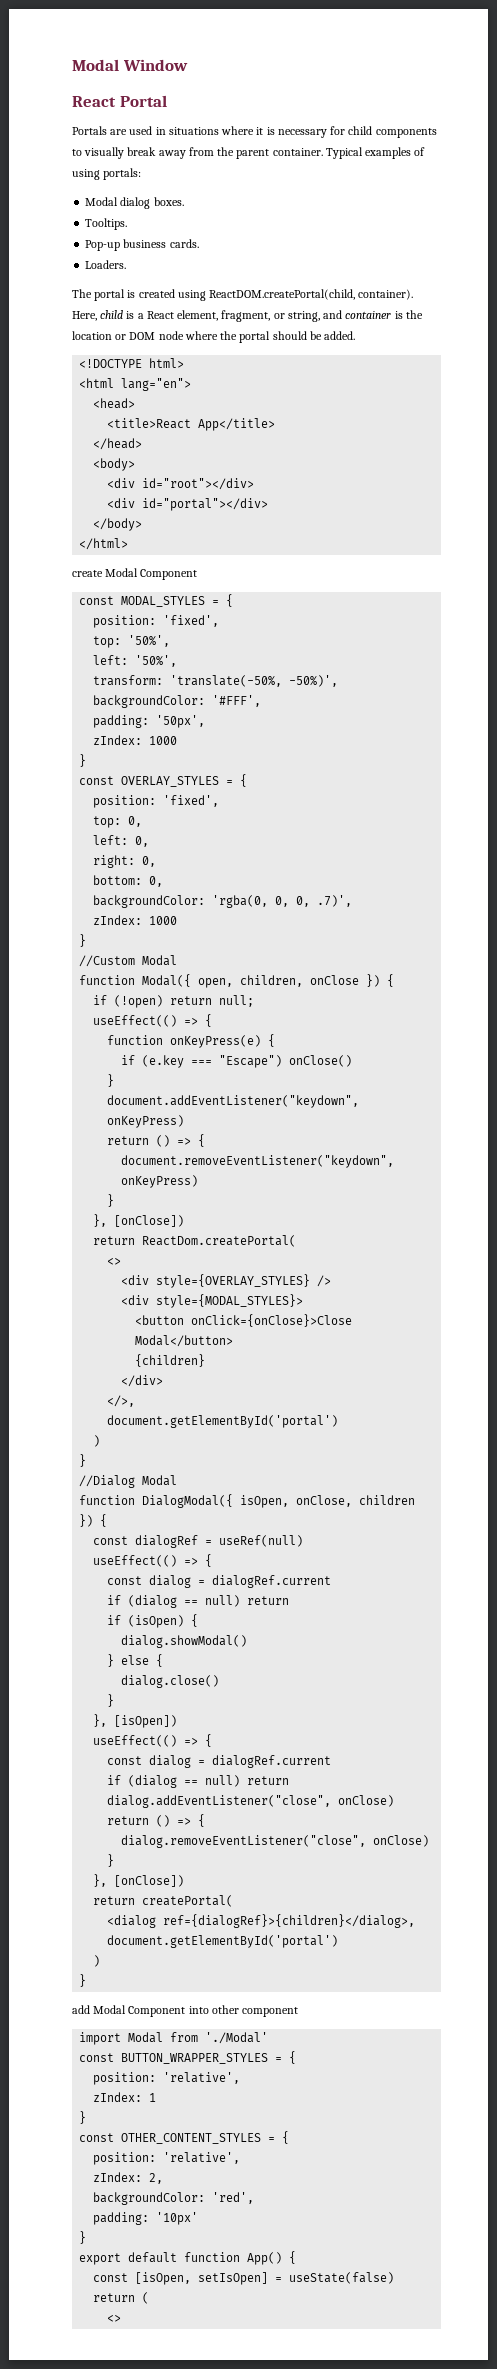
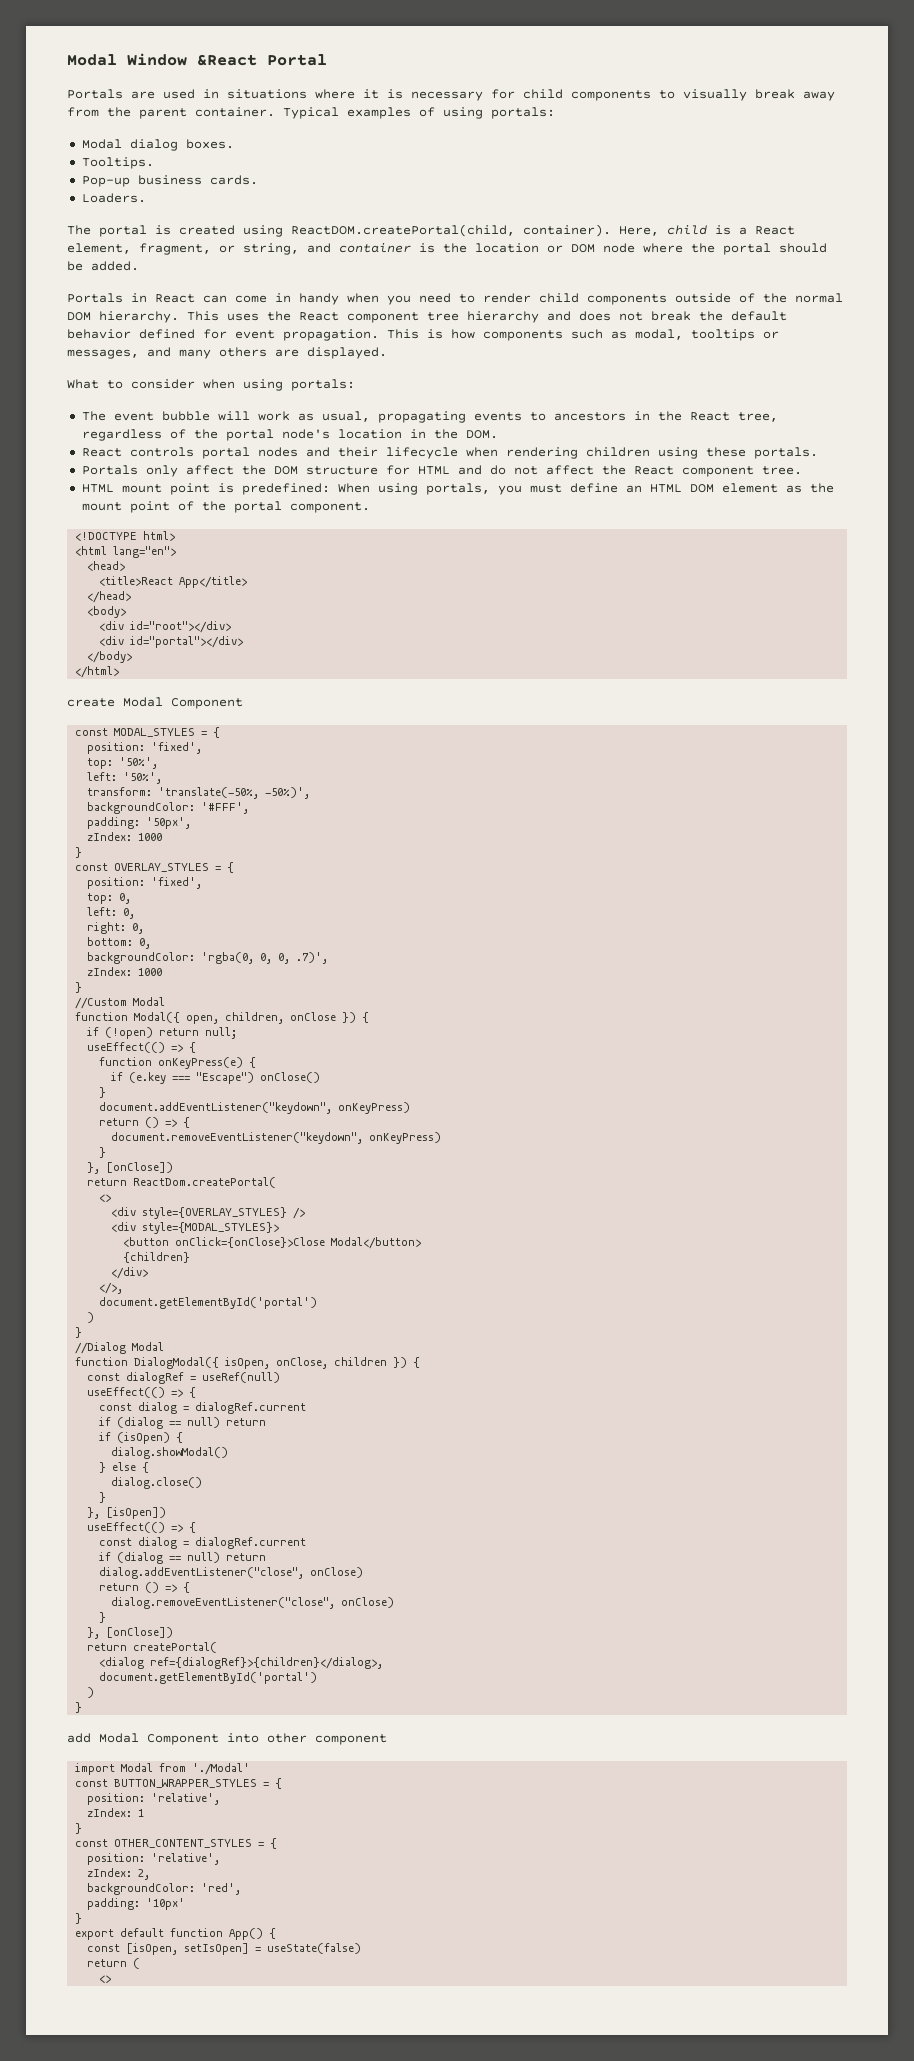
[72,96,116,107] // React -> [197,54,257,66] &React
(356, 335) none -> [67,293,843,305] [67,311,787,323] [67,329,779,341] [67,347,387,359] [67,379,355,391] [81,411,778,423] [81,429,498,441] [81,447,818,459] [81,465,802,477] [81,483,834,495] [81,501,370,513] // Portals in React can come in handy when you need to render child components outside of the normal DOM hierarchy. This uses the React component tree hierarchy and does not break the default behavior defined for event propagation. This is how components such as modal, tooltips or messages, and many others are displayed. // What to consider when using portals: // The event bubble will work as usual, propagating events to ancestors in the React tree, regardless of the portal node's location in the DOM. // React controls portal nodes and their lifecycle when rendering children using these portals. // Portals only affect the DOM structure for HTML and do not affect the React component tree. // HTML mount point is predefined: When using portals, you must define an HTML DOM element as the mount point of the portal component.

